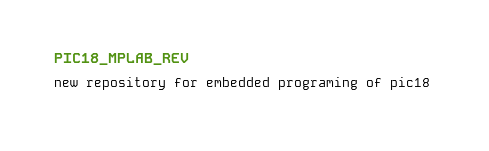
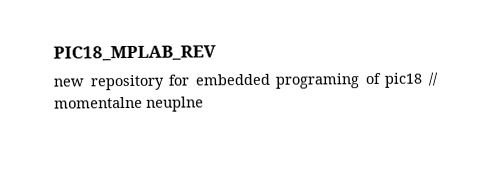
(430, 83) none -> [428,72,438,86] [54,96,204,112] // momentalne neuplne

